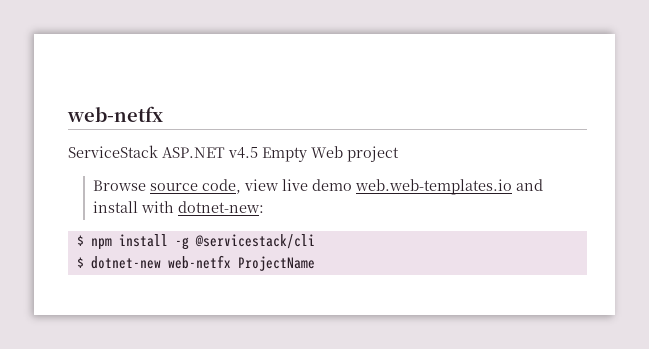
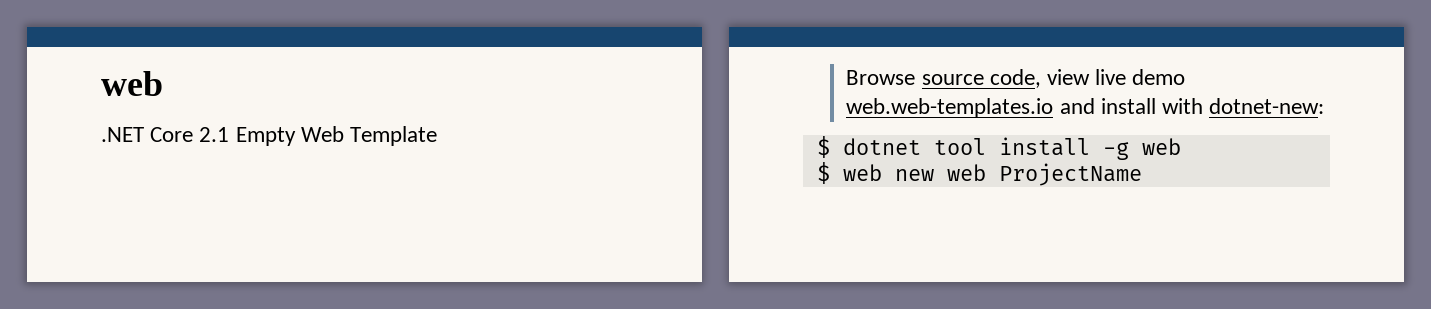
[67,106,163,122] [68,145,258,159] web-netfx // ServiceStack ASP.NET v4.5 -> [101,71,163,96] [101,127,230,142] web // .NET Core 2.1
[347,146,399,162] project -> [350,126,438,146] Template
[90,238,112,250] npm -> [842,138,986,155] dotnet tool
[194,234,315,249] [76,255,231,269] @servicestack/cli // $ dotnet-new web-netfx -> [1141,138,1181,155] [816,162,986,184] web // $ web new web

